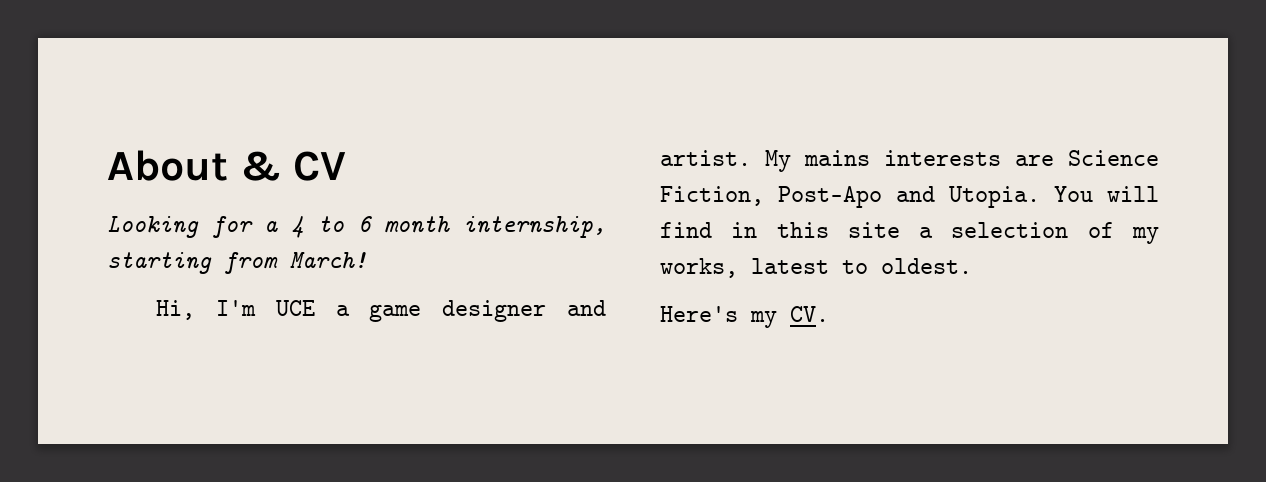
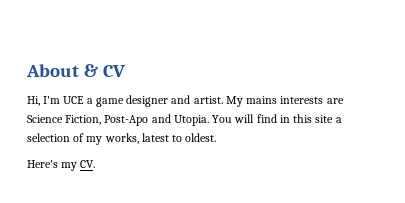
[107,216,606,238] [107,252,367,274] // Looking for a 4 to 6 month internship, starting from March! -> (127, 71) none

